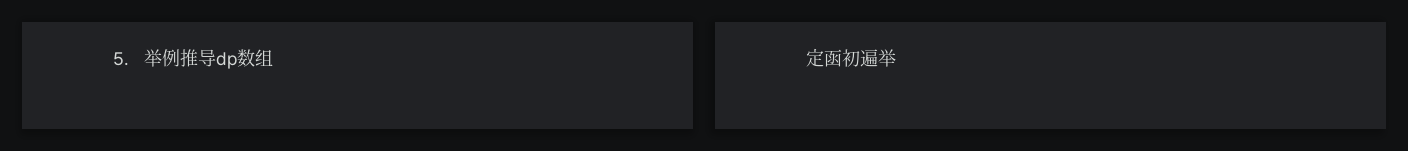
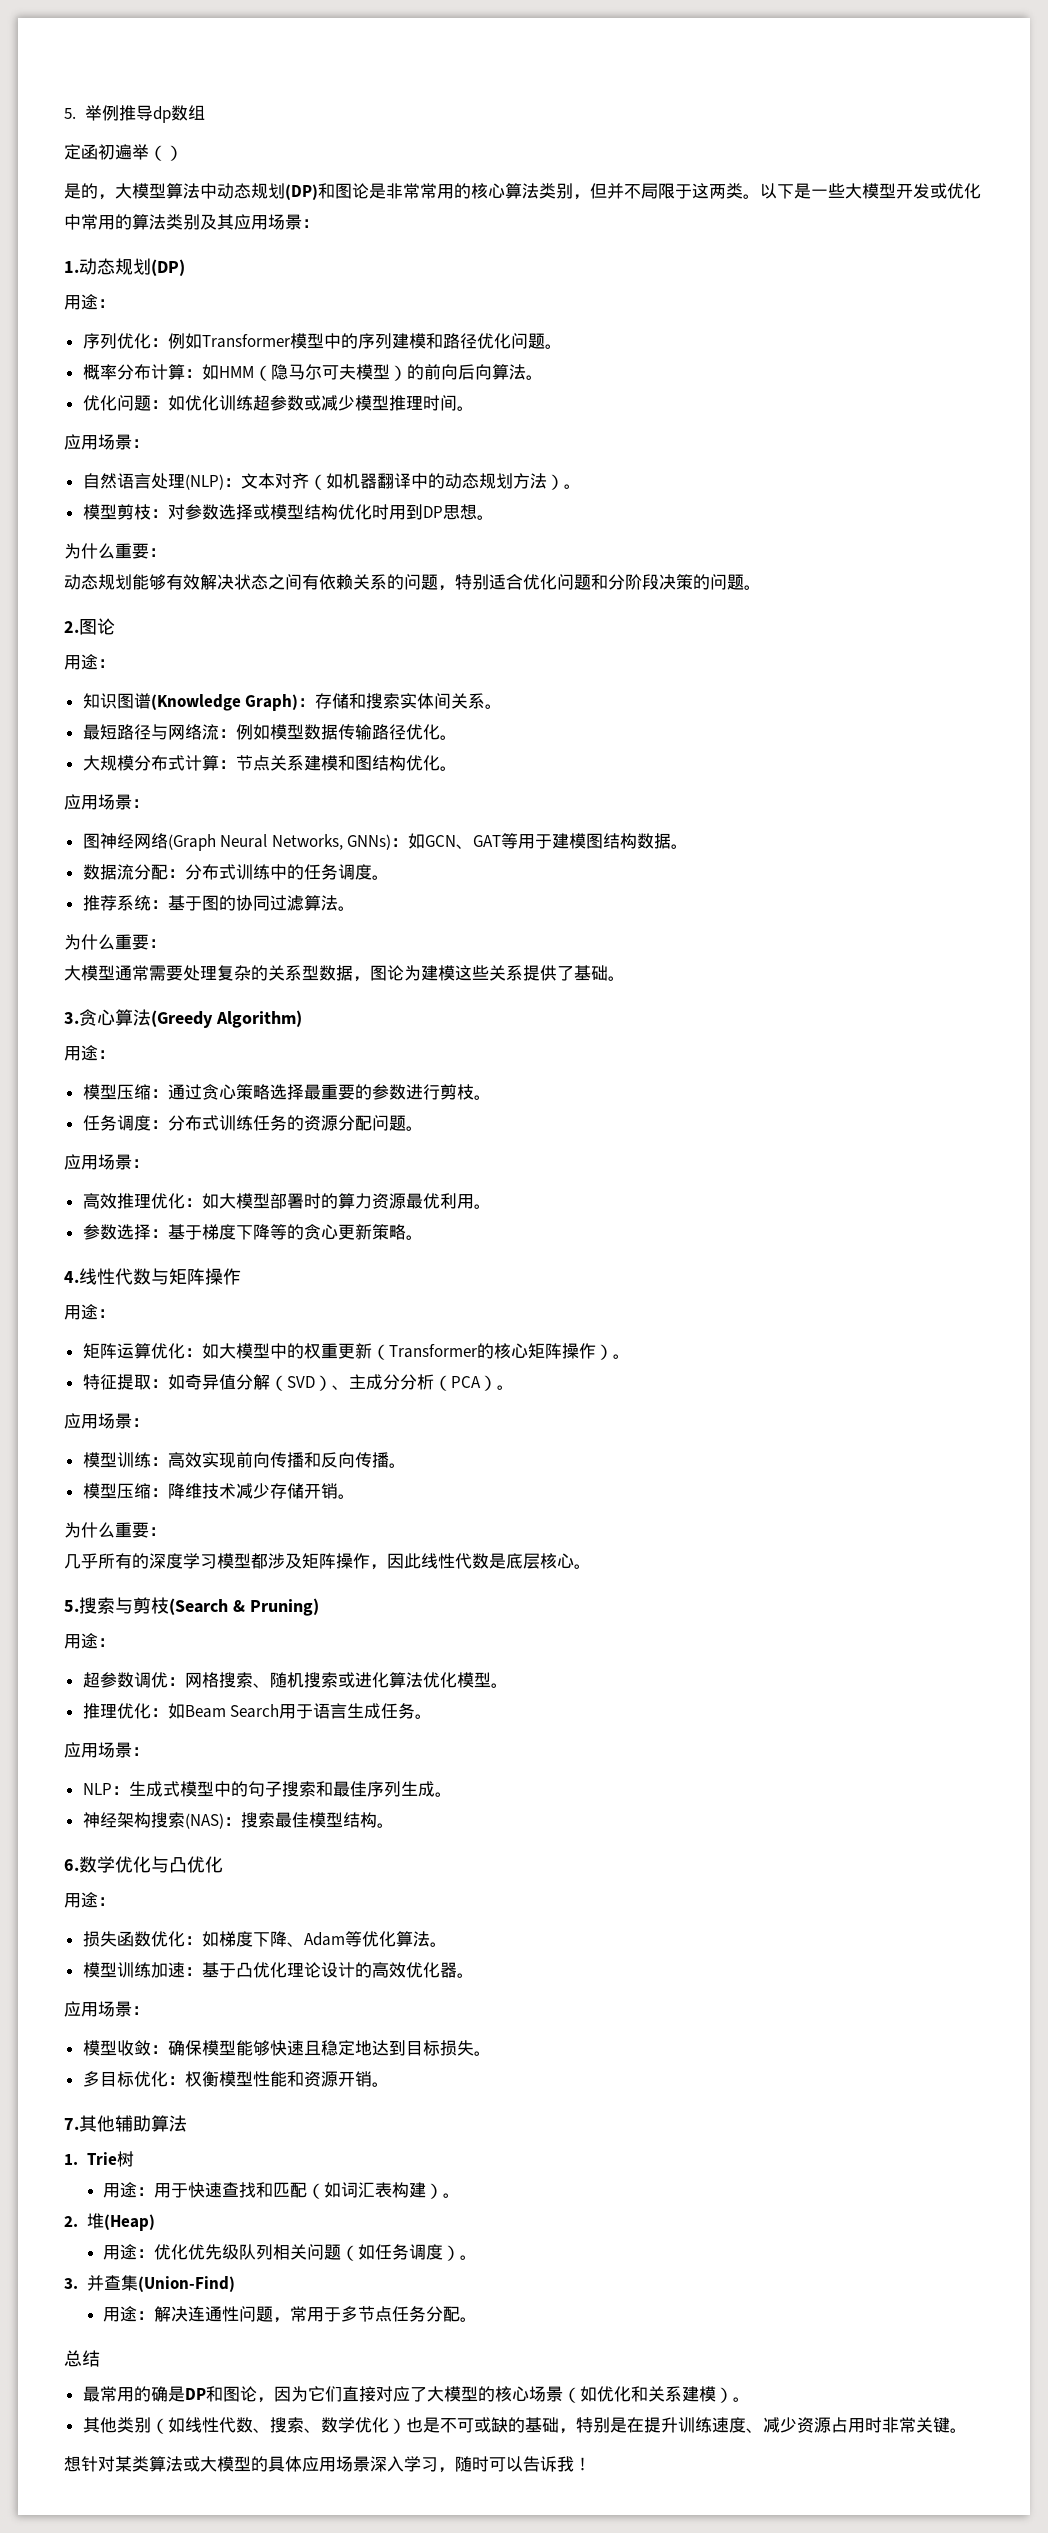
(896, 58) none -> [149,145,183,161] [64,183,981,200] [64,214,319,230] [64,258,185,276] [64,294,115,310] [82,333,562,349] [82,364,543,381] [82,395,474,411] [64,434,149,450] [82,473,581,490] [82,504,494,520] [64,543,166,559] [64,574,761,591] [64,618,115,635] [64,654,115,670] [82,693,503,711] [82,724,457,740] [82,755,457,771] [64,794,149,810] [82,833,689,851] [82,864,389,880] [82,895,355,911] [64,934,166,950] [64,965,625,982] [64,1009,302,1028] [64,1045,115,1061] [82,1084,491,1100] [82,1115,423,1131] [64,1154,149,1170] [82,1193,491,1209] [82,1224,423,1240] [64,1268,241,1285] [64,1304,115,1320] [82,1343,630,1360] [82,1374,514,1391] [64,1413,149,1429] [82,1452,406,1468] [82,1483,355,1499] [64,1522,166,1538] [64,1553,591,1570] [64,1597,319,1616] [64,1633,115,1649] [82,1672,508,1688] [82,1703,433,1719] [64,1742,149,1758] [82,1781,452,1797] [82,1812,394,1829] [64,1856,223,1873] [64,1892,115,1908] [82,1931,447,1947] [82,1962,474,1978] [64,2001,149,2017] [82,2040,491,2056] [82,2071,389,2087] [64,2115,187,2132] [64,2151,134,2167] [103,2182,461,2199] [64,2213,155,2231] [103,2244,478,2261] [64,2275,235,2292] [103,2306,478,2323] [64,2350,100,2367] [82,2386,750,2403] [82,2417,967,2434] [64,2456,591,2473] （） // 是的，大模型算法中动态规划(DP)和图论是非常常用的核心算法类别，但并不局限于这两类。以下是一些大模型开发或优化中常用的算法类别及其应用场景： // 1.动态规划(DP) // 用途： // 序列优化：例如Transformer模型中的序列建模和路径优化问题。 // 概率分布计算：如HMM（隐马尔可夫模型）的前向后向算法。 // 优化问题：如优化训练超参数或减少模型推理时间。 // 应用场景： // 自然语言处理(NLP)：文本对齐（如机器翻译中的动态规划方法）。 // 模型剪枝：对参数选择或模型结构优化时用到DP思想。 // 为什么重要： // 动态规划能够有效解决状态之间有依赖关系的问题，特别适合优化问题和分阶段决策的问题。 // 2.图论 // 用途： // 知识图谱(Knowledge Graph)：存储和搜索实体间关系。 // 最短路径与网络流：例如模型数据传输路径优化。 // 大规模分布式计算：节点关系建模和图结构优化。 // 应用场景： // 图神经网络(Graph Neural Networks, GNNs)：如GCN、GAT等用于建模图结构数据。 // 数据流分配：分布式训练中的任务调度。 // 推荐系统：基于图的协同过滤算法。 // 为什么重要： // 大模型通常需要处理复杂的关系型数据，图论为建模这些关系提供了基础。 // 3.贪心算法(Greedy Algorithm) // 用途： // 模型压缩：通过贪心策略选择最重要的参数进行剪枝。 // 任务调度：分布式训练任务的资源分配问题。 // 应用场景： // 高效推理优化：如大模型部署时的算力资源最优利用。 // 参数选择：基于梯度下降等的贪心更新策略。 // 4.线性代数与矩阵操作 // 用途： // 矩阵运算优化：如大模型中的权重更新（Transformer的核心矩阵操作）。 // 特征提取：如奇异值分解（SVD）、主成分分析（PCA）。 // 应用场景： // 模型训练：高效实现前向传播和反向传播。 // 模型压缩：降维技术减少存储开销。 // 为什么重要： // 几乎所有的深度学习模型都涉及矩阵操作，因此线性代数是底层核心。 // 5.搜索与剪枝(Search & Pruning) // 用途： // 超参数调优：网格搜索、随机搜索或进化算法优化模型。 // 推理优化：如Beam Search用于语言生成任务。 // 应用场景： // NLP：生成式模型中的句子搜索和最佳序列生成。 // 神经架构搜索(NAS)：搜索最佳模型结构。 // 6.数学优化与凸优化 // 用途： // 损失函数优化：如梯度下降、Adam等优化算法。 // 模型训练加速：基于凸优化理论设计的高效优化器。 // 应用场景： // 模型收敛：确保模型能够快速且稳定地达到目标损失。 // 多目标优化：权衡模型性能和资源开销。 // 7.其他辅助算法 // 1. Trie树 // 用途：用于快速查找和匹配（如词汇表构建）。 // 2.堆(Heap) // 用途：优化优先级队列相关问题（如任务调度）。 // 3.并查集(Union-Find) // 用途：解决连通性问题，常用于多节点任务分配。 // 总结 // 最常用的确是DP和图论，因为它们直接对应了大模型的核心场景（如优化和关系建模）。 // 其他类别（如线性代数、搜索、数学优化）也是不可或缺的基础，特别是在提升训练速度、减少资源占用时非常关键。 // 想针对某类算法或大模型的具体应用场景深入学习，随时可以告诉我！

